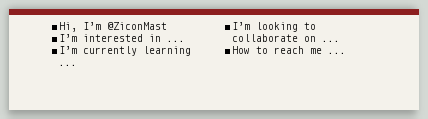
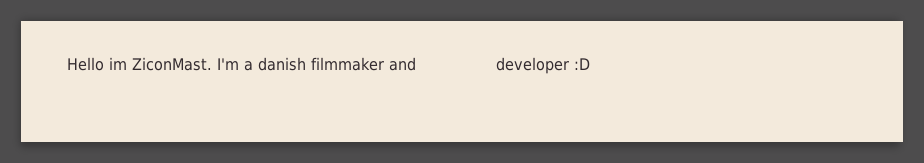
[59,22,168,32] [59,34,186,42] [59,46,192,56] [59,64,78,66] [232,22,317,32] [232,34,341,42] [232,46,347,54] Hi, I’m @ZiconMast // I’m interested in ... // I’m currently learning ... // I’m looking to collaborate on ... // How to reach me ... -> [67,57,590,74] Hello im ZiconMast. I'm a danish filmmaker and developer :D

